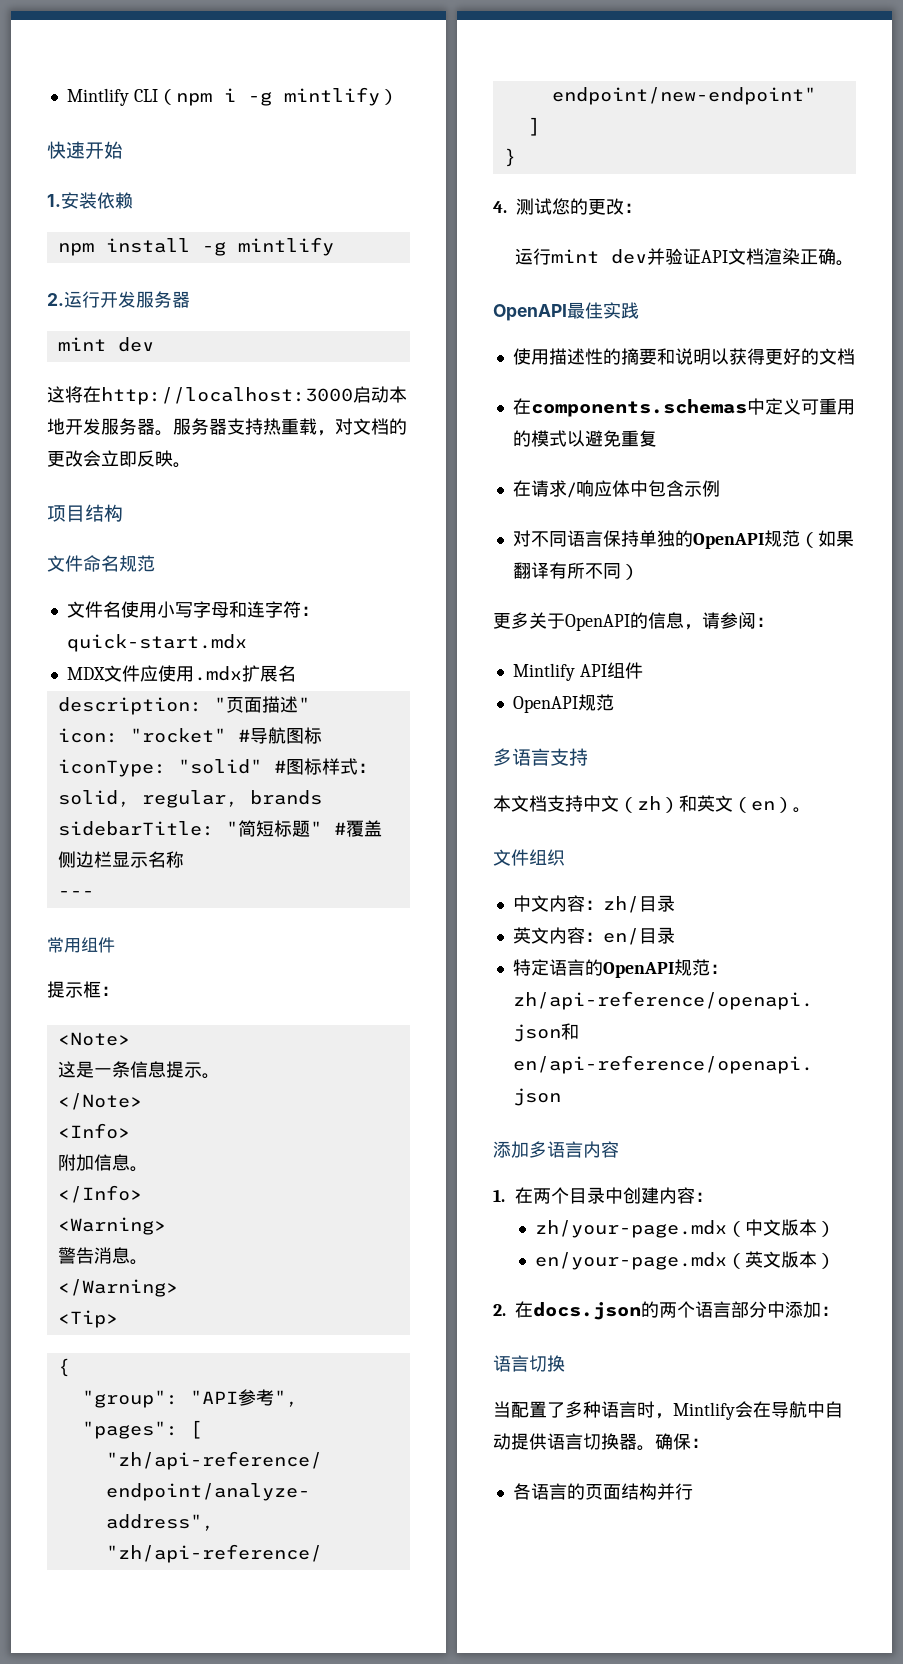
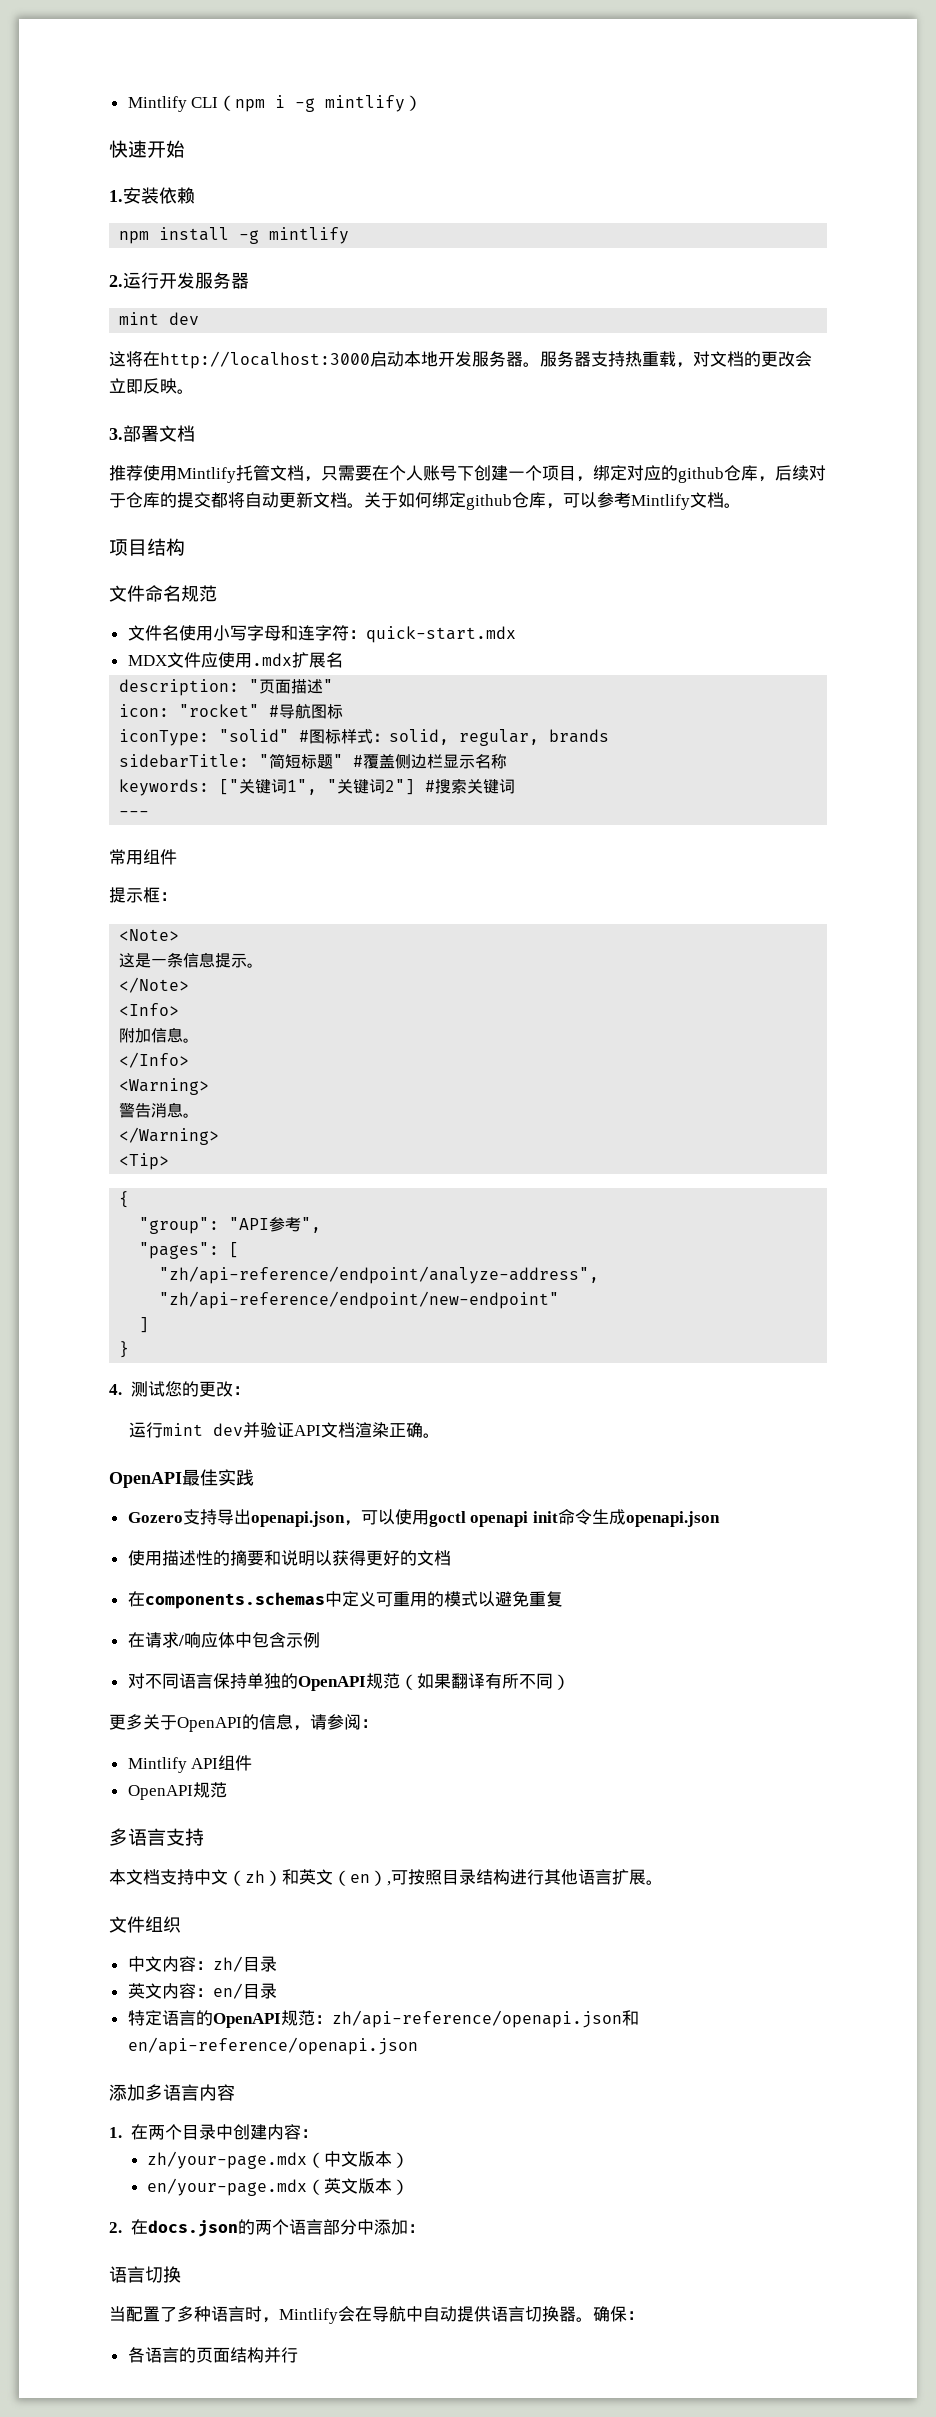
(191, 465) none -> [109,425,195,442] [109,465,826,483] [109,492,741,510] // 3.部署文档 // 推荐使用Mintlify托管文档，只需要在个人账号下创建一个项目，绑定对应的github仓库，后续对于仓库的提交都将自动更新文档。关于如何绑定github仓库，可以参考Mintlify文档。
(184, 859) none -> [119,779,516,796] // keywords: ["关键词1", "关键词2"] #搜索关键词
(639, 310) none -> [127,1509,720,1527] // Gozero支持导出openapi.json，可以使用goctl openapi init命令生成openapi.json
(793, 805) none -> [387,1869,646,1886] ,可按照目录结构进行其他语言扩展

